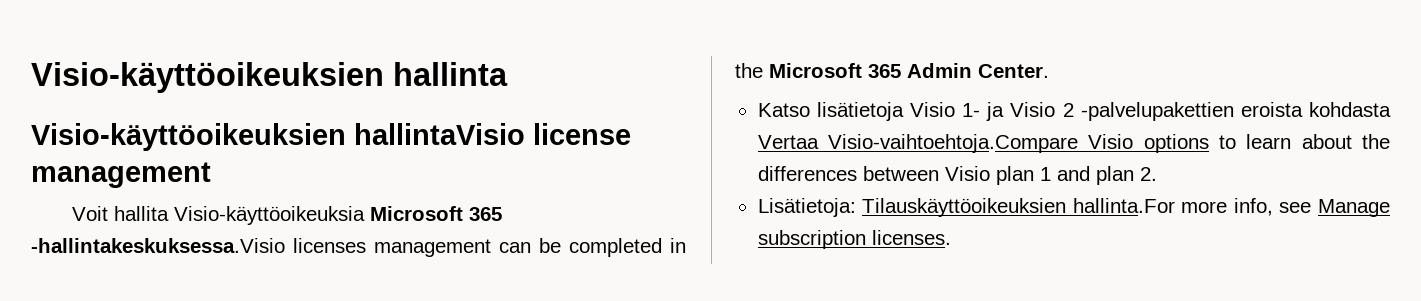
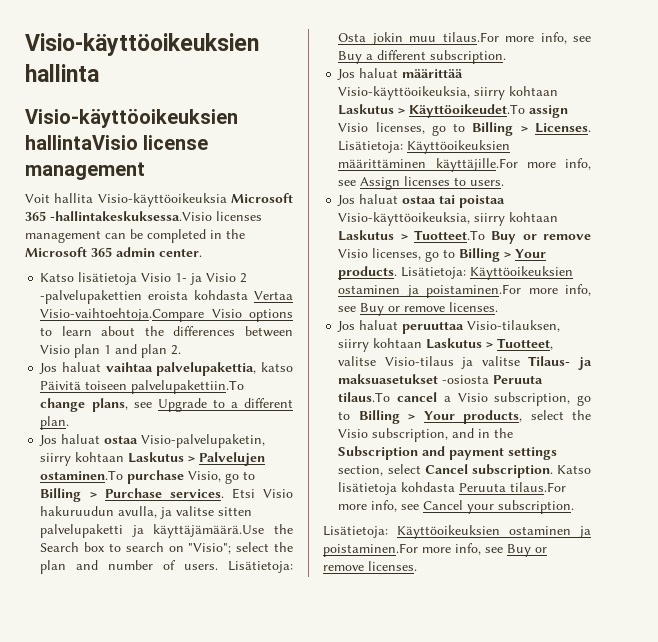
[907,63,1049,78] Admin Center. -> [116,247,202,257] admin center.
[757,198,1390,217] [757,230,866,249] Lisätietoja: Tilauskäyttöoikeuksien hallinta.For more info, see Manage subscription -> [39,362,293,376] [40,380,245,394] [40,398,293,412] [40,416,70,430] [39,434,266,448] [40,452,266,466] [40,470,256,484] [40,488,293,502] [40,506,253,519] [40,524,293,538] [40,542,294,554] [40,560,293,574] [338,32,591,45] [338,50,507,64] [337,68,464,80] [338,86,559,100] [338,104,569,118] [338,122,591,136] [338,140,511,154] [338,158,591,172] [338,176,505,190] [337,194,506,208] [338,212,559,226] [338,230,591,244] [338,248,547,262] [338,266,574,280] [338,284,591,298] [338,302,499,316] [337,320,561,334] [338,338,554,352] [338,356,592,370] [338,374,544,384] [338,392,591,406] [338,410,591,424] [338,428,514,442] [338,446,558,460] [338,464,591,478] [338,482,567,495] [338,500,575,514] [323,525,591,539] [323,543,547,557] [323,565,364,571] Jos haluat vaihtaa palvelupakettia, katso Päivitä toiseen palvelupakettiin.To change plans, see Upgrade to a different plan. // Jos haluat ostaa Visio-palvelupaketin, siirry kohtaan Laskutus > Palvelujen ostaminen.To purchase Visio, go to Billing > Purchase services. Etsi Visio hakuruudun avulla, ja valitse sitten palvelupaketti ja käyttäjämäärä.Use the Search box to search on "Visio"; select the plan and number of users. Lisätietoja: Osta jokin muu tilaus.For more info, see Buy a different subscription. // Jos haluat määrittää Visio-käyttöoikeuksia, siirry kohtaan Laskutus > Käyttöoikeudet.To assign Visio licenses, go to Billing > Licenses. Lisätietoja: Käyttöoikeuksien määrittäminen käyttäjille.For more info, see Assign licenses to users. // Jos haluat ostaa tai poistaa Visio-käyttöoikeuksia, siirry kohtaan Laskutus > Tuotteet.To Buy or remove Visio licenses, go to Billing > Your products. Lisätietoja: Käyttöoikeuksien ostaminen ja poistaminen.For more info, see Buy or remove licenses. // Jos haluat peruuttaa Visio-tilauksen, siirry kohtaan Laskutus > Tuotteet, valitse Visio-tilaus ja valitse Tilaus- ja maksuasetukset -osiosta Peruuta tilaus.To cancel a Visio subscription, go to Billing > Your products, select the Visio subscription, and in the Subscription and payment settings section, select Cancel subscription. Katso lisätietoja kohdasta Peruuta tilaus.For more info, see Cancel your subscription. // Lisätietoja: Käyttöoikeuksien ostaminen ja poistaminen.For more info, see Buy or remove

